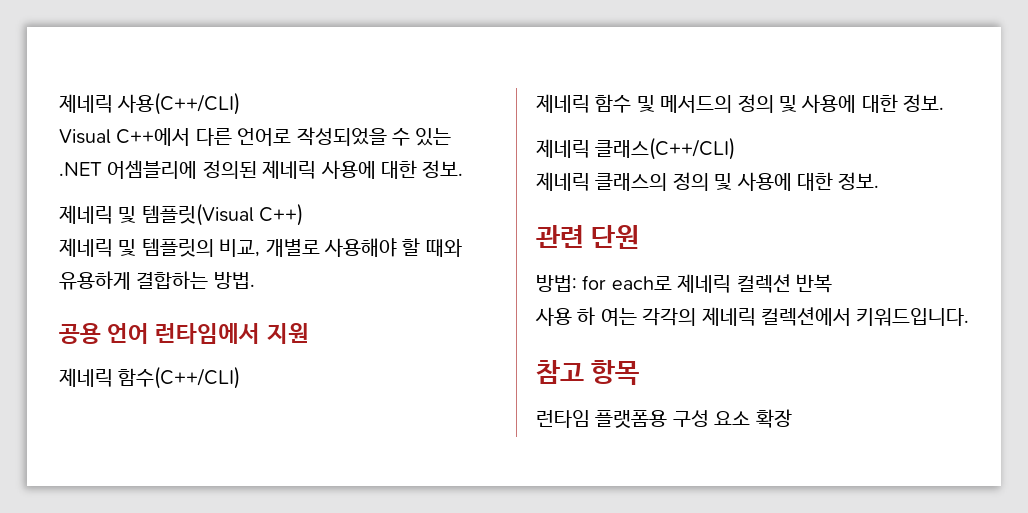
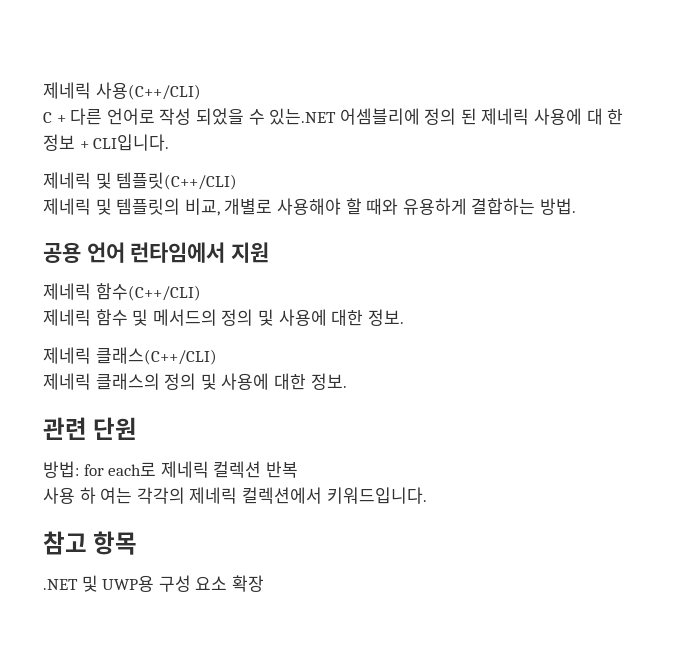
[59,127,452,146] [59,160,464,179] [59,203,304,226] Visual C++에서 다른 언어로 작성되었을 수 있는 .NET 어셈블리에 정의된 제네릭 사용에 대한 정보. // 제네릭 및 템플릿(Visual C++) -> [43,108,624,125] [43,134,170,151] [43,172,238,190] C + 다른 언어로 작성 되었을 수 있는.NET 어셈블리에 정의 된 제네릭 사용에 대 한 정보 + CLI입니다. // 제네릭 및 템플릿(C++/CLI)
[536,410,668,428] 런타임 플랫폼용 -> [43,575,155,592] .NET 및 UWP용

